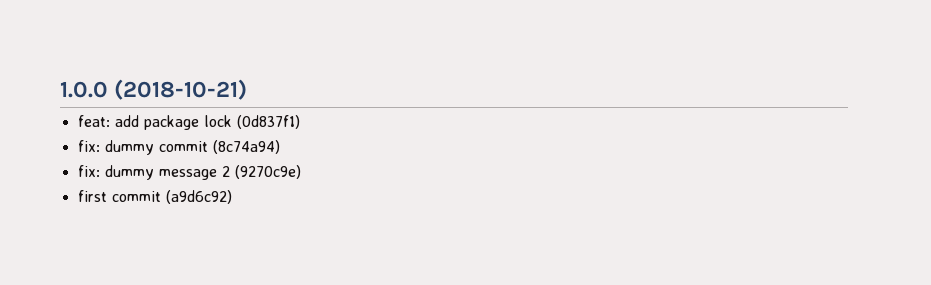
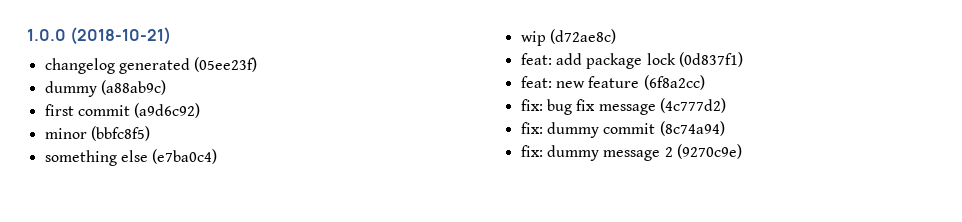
(248, 89) none -> [44,57,258,74] [44,80,166,97] [44,103,201,118] [44,126,150,141] [44,149,218,166] [520,29,616,46] // changelog generated (05ee23f) // dummy (a88ab9c) // first commit (a9d6c92) // minor (bbfc8f5) // something else (e7ba0c4) // wip (d72ae8c)
(300, 122) none -> [520,75,705,90] [520,98,726,115] // feat: new feature (6f8a2cc) // fix: bug fix message (4c777d2)
[77,190,232,204] // first commit (a9d6c92) -> (742, 151) none

